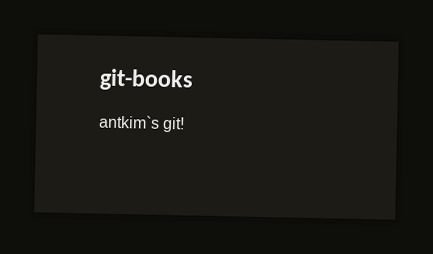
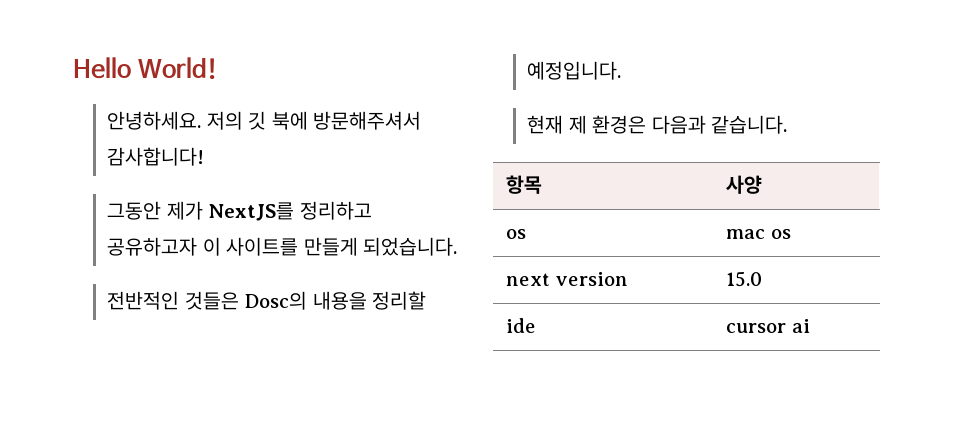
[99,68,194,92] [98,114,186,133] git-books // antkim`s git! -> [73,57,218,80] [106,111,422,130] [106,147,204,166] [106,201,372,221] [106,237,458,256] [106,291,427,310] [526,61,621,80] [526,115,788,134] [506,175,543,194] [726,175,763,194] [506,229,527,239] [726,229,792,239] [506,272,629,286] [726,271,763,287] [506,318,537,333] [726,319,811,333] Hello World! // 안녕하세요. 저의 깃 북에 방문해주셔서 감사합니다! // 그동안 제가 NextJS를 정리하고 공유하고자 이 사이트를 만들게 되었습니다. // 전반적인 것들은 Dosc의 내용을 정리할 예정입니다. // 현재 제 환경은 다음과 같습니다. // 항목 | 사양 // os | mac os // next version | 15.0 // ide | cursor ai

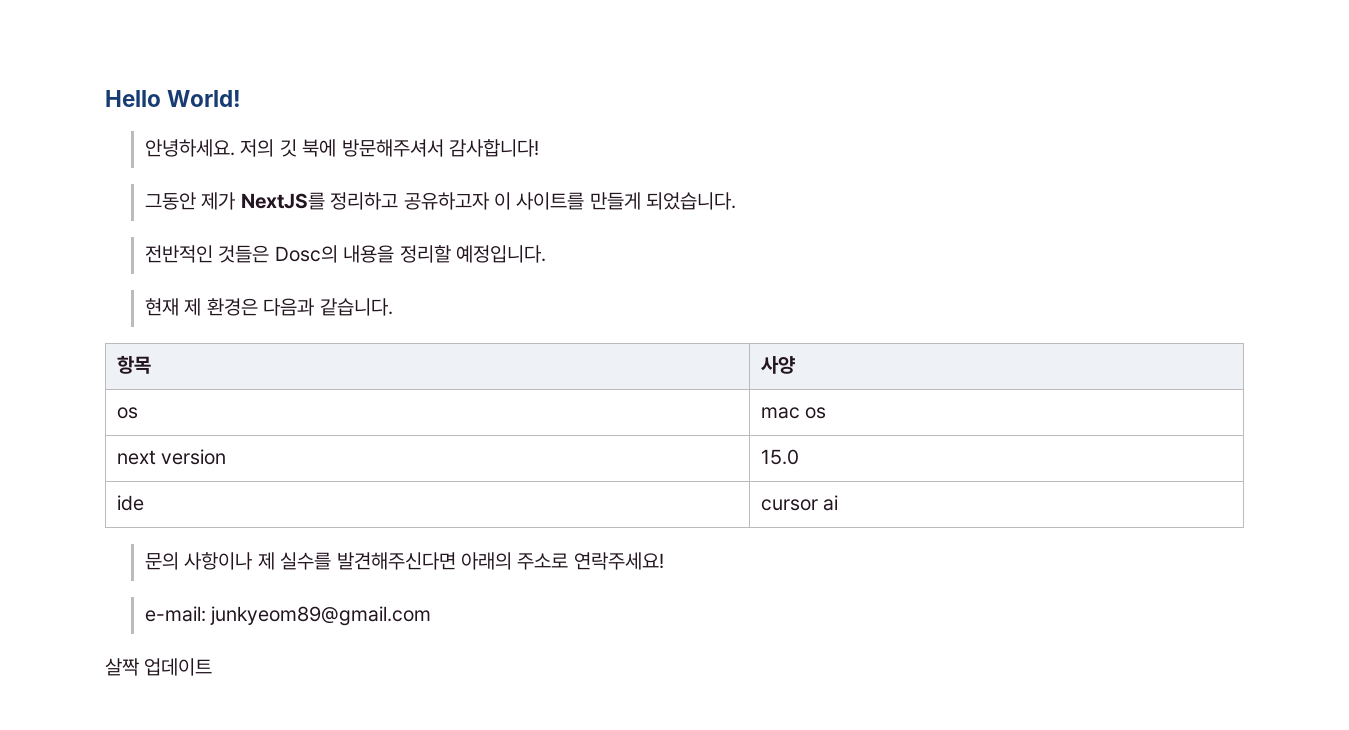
(811, 326) none -> [144,552,664,570] [144,606,432,626] [105,658,213,676] // 문의 사항이나 제 실수를 발견해주신다면 아래의 주소로 연락주세요! // e-mail: junkyeom89@gmail.com // 살짝 업데이트

